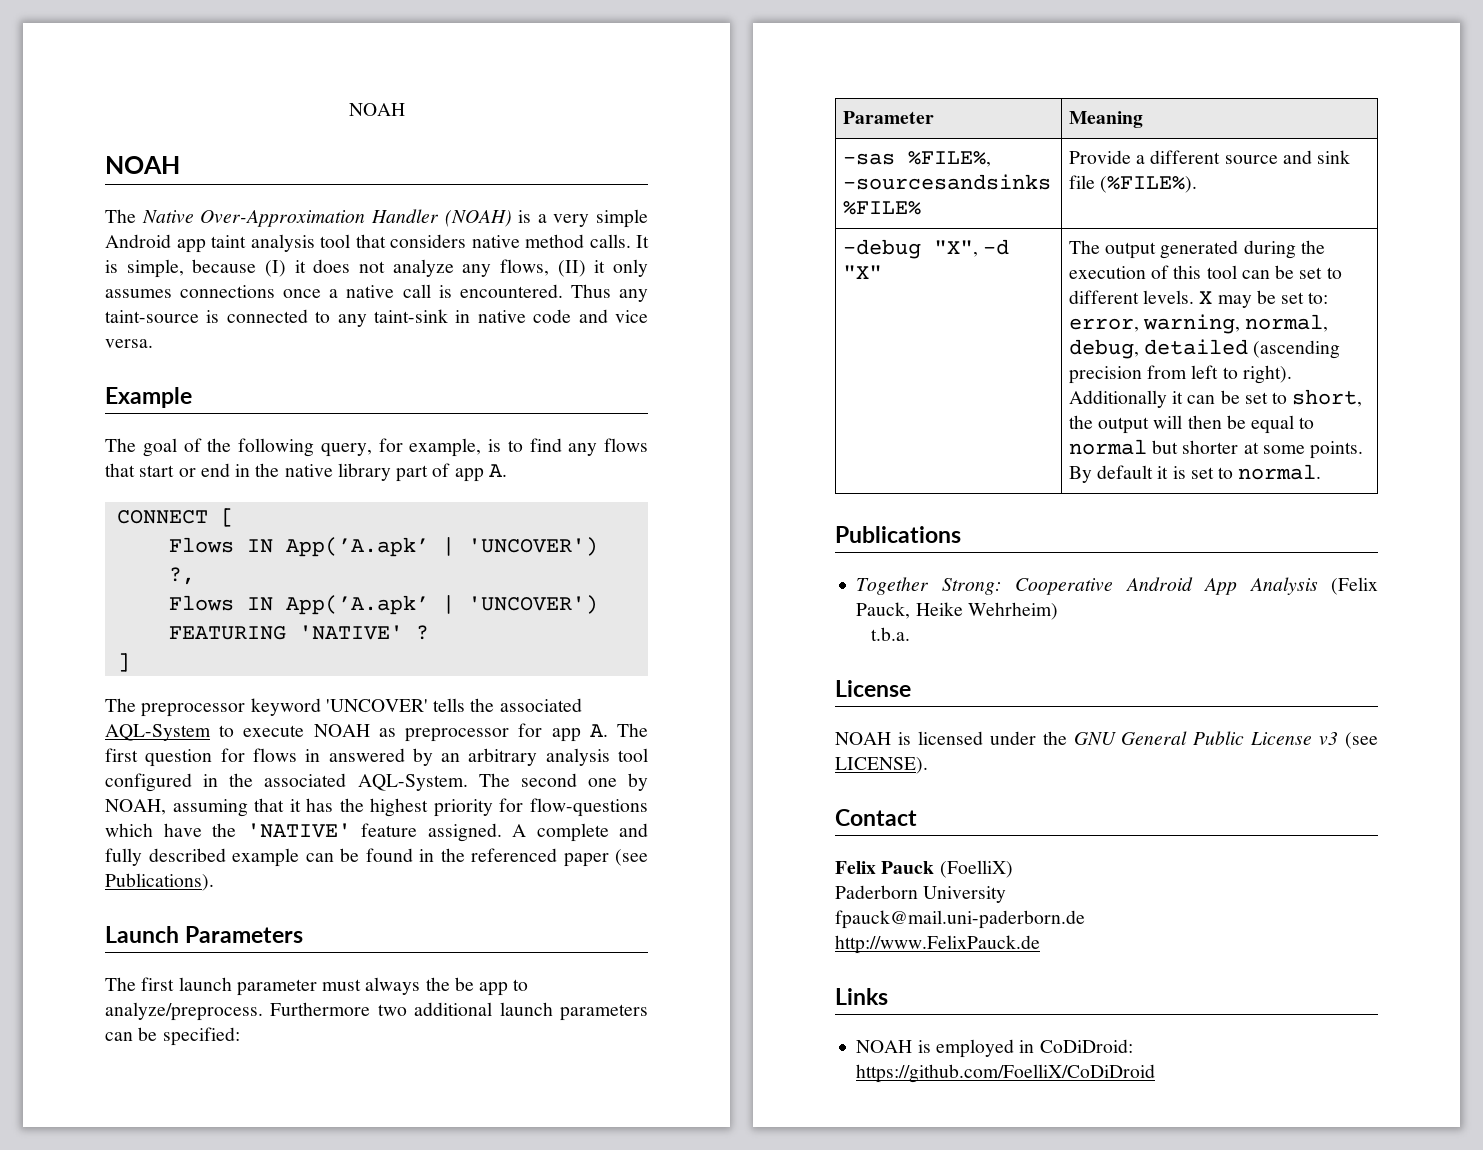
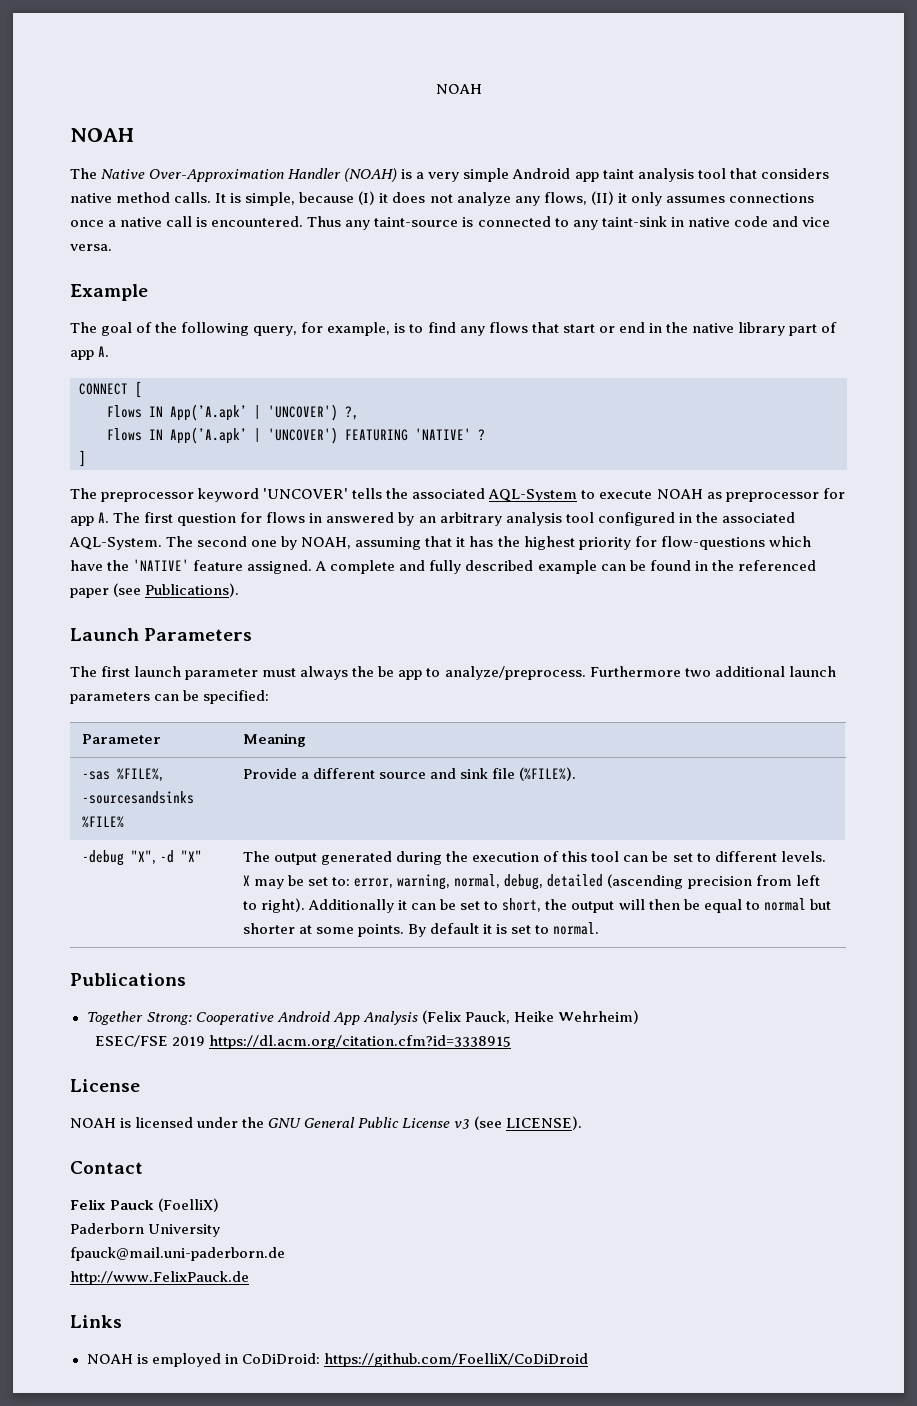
[871,627,911,641] t.b.a. -> [94,1035,512,1049] ESEC/FSE 2019 https://dl.acm.org/citation.cfm?id=3338915

